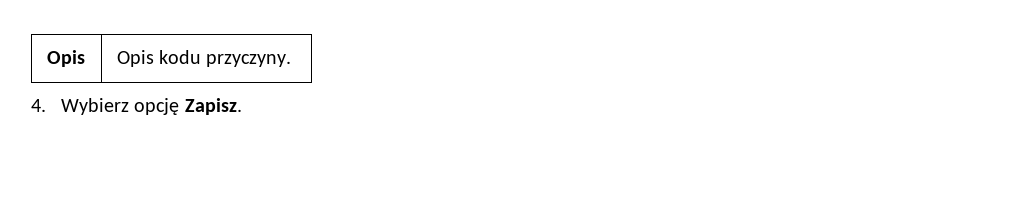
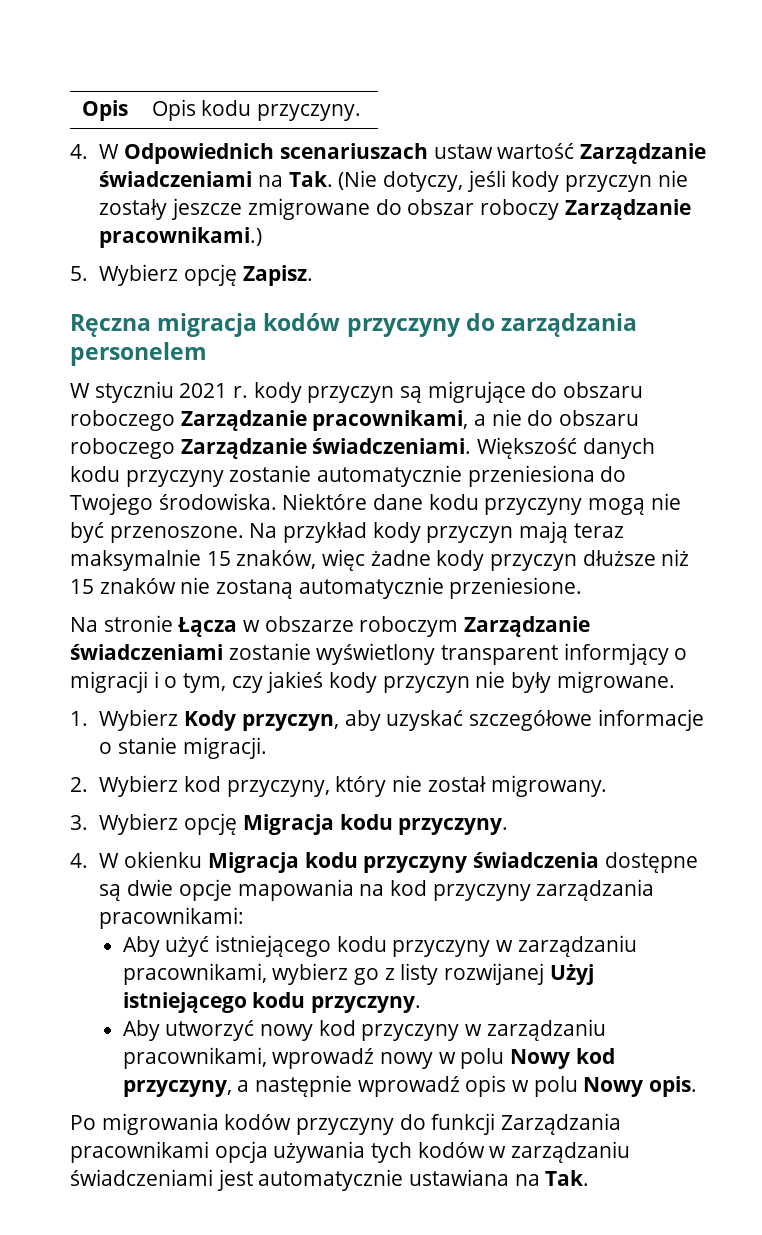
[60,98,242,115] Wybierz opcję Zapisz. -> [99,143,706,164] [99,170,688,192] [99,198,691,220] [99,227,263,248] [70,264,313,286] [70,313,638,337] [70,342,207,366] [70,381,644,403] [70,409,640,431] [70,437,655,459] [70,465,627,487] [70,493,681,515] [70,521,624,543] [70,549,690,571] [70,577,583,599] [70,615,591,637] [70,643,688,665] [70,671,675,693] [70,709,704,731] [99,737,267,759] [70,775,608,797] [70,813,509,835] [70,851,698,873] [99,879,655,901] [99,907,245,929] [122,935,637,957] [122,963,594,985] [122,992,421,1013] [122,1019,606,1041] [122,1047,615,1069] [122,1075,697,1097] [70,1113,622,1135] [70,1141,631,1163] [70,1169,590,1191] W Odpowiednich scenariuszach ustaw wartość Zarządzanie świadczeniami na Tak. (Nie dotyczy, jeśli kody przyczyn nie zostały jeszcze zmigrowane do obszar roboczy Zarządzanie pracownikami.) // 5. Wybierz opcję Zapisz. // Ręczna migracja kodów przyczyny do zarządzania personelem // W styczniu 2021 r. kody przyczyn są migrujące do obszaru roboczego Zarządzanie pracownikami, a nie do obszaru roboczego Zarządzanie świadczeniami. Większość danych kodu przyczyny zostanie automatycznie przeniesiona do Twojego środowiska. Niektóre dane kodu przyczyny mogą nie być przenoszone. Na przykład kody przyczyn mają teraz maksymalnie 15 znaków, więc żadne kody przyczyn dłuższe niż 15 znaków nie zostaną automatycznie przeniesione. // Na stronie Łącza w obszarze roboczym Zarządzanie świadczeniami zostanie wyświetlony transparent informjący o migracji i o tym, czy jakieś kody przyczyn nie były migrowane. // 1. Wybierz Kody przyczyn, aby uzyskać szczegółowe informacje o stanie migracji. // 2. Wybierz kod przyczyny, który nie został migrowany. // 3. Wybierz opcję Migracja kodu przyczyny. // 4. W okienku Migracja kodu przyczyny świadczenia dostępne są dwie opcje mapowania na kod przyczyny zarządzania pracownikami: // Aby użyć istniejącego kodu przyczyny w zarządzaniu pracownikami, wybierz go z listy rozwijanej Użyj istniejącego kodu przyczyny. // Aby utworzyć nowy kod przyczyny w zarządzaniu pracownikami, wprowadź nowy w polu Nowy kod przyczyny, a następnie wprowadź opis w polu Nowy opis. // Po migrowania kodów przyczyny do funkcji Zarządzania pracownikami opcja używania tych kodów w zarządzaniu świadczeniami jest automatycznie ustawiana na Tak.

